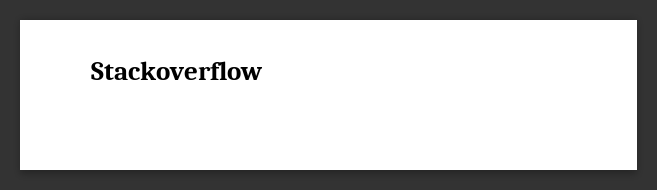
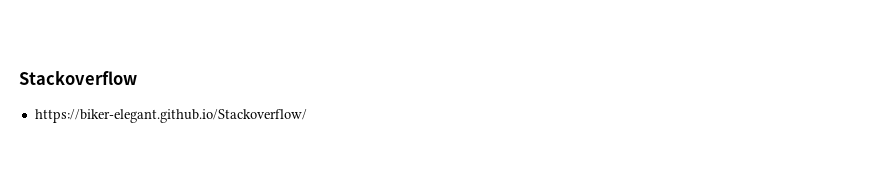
(263, 70) none -> [34,109,307,123] // https://biker-elegant.github.io/Stackoverflow/

